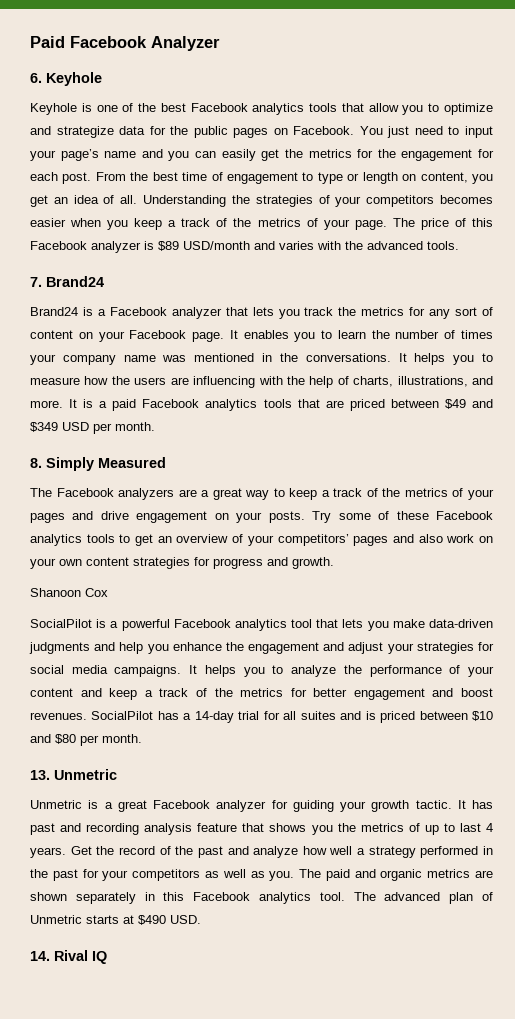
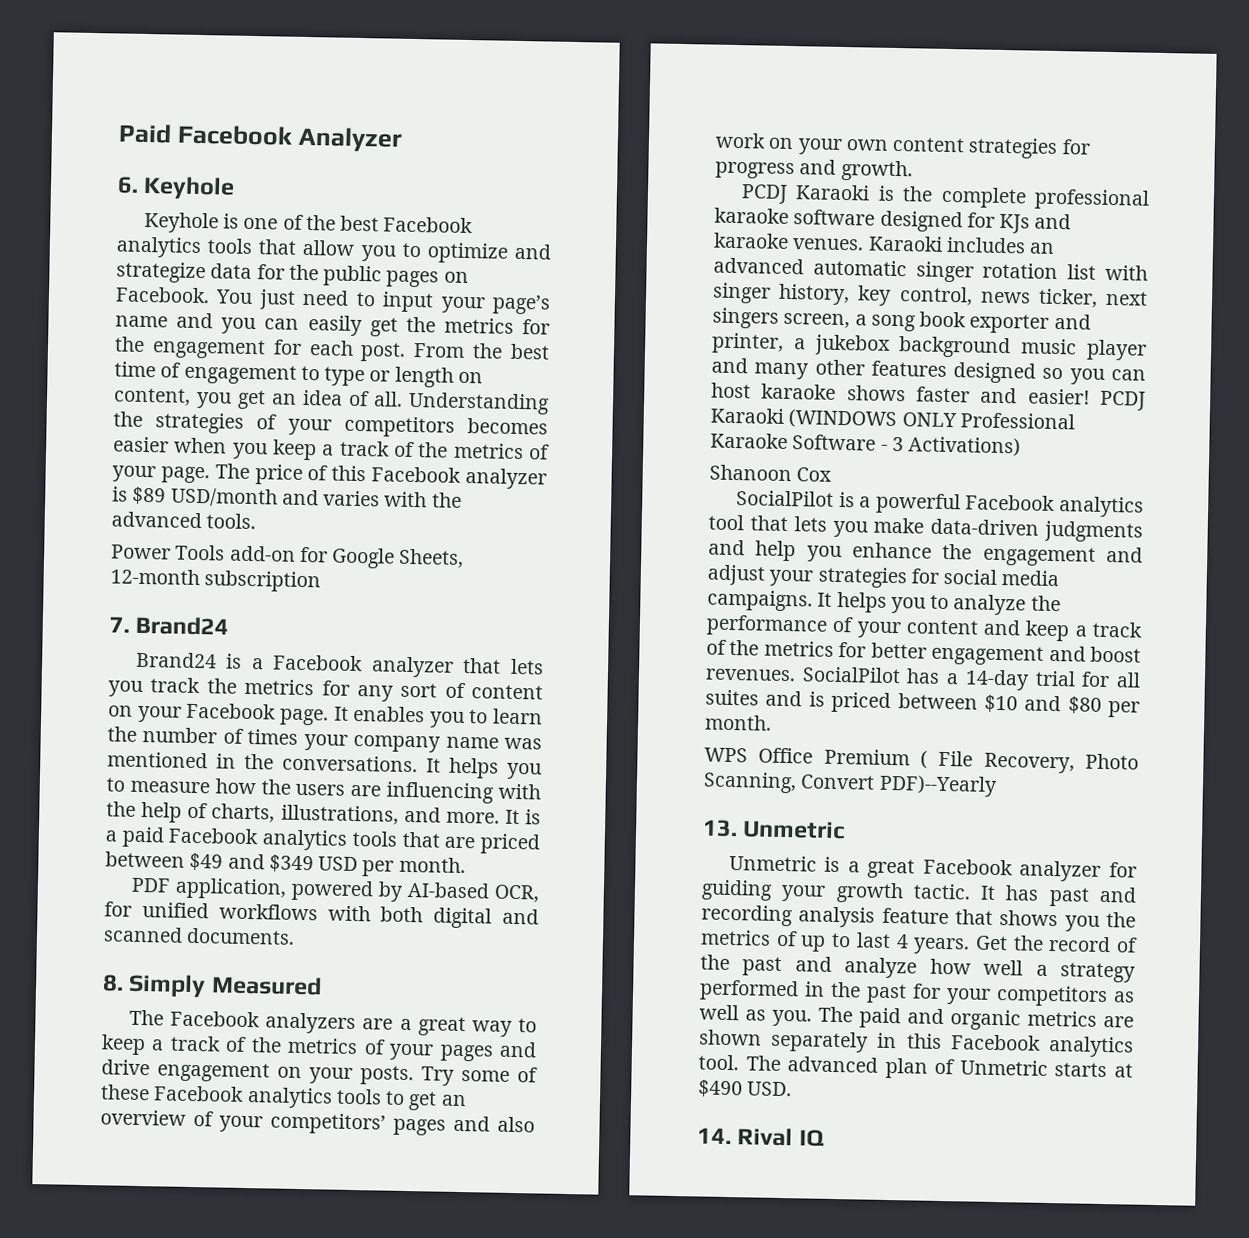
(459, 245) none -> [111,544,465,569] [110,568,322,593] // Power Tools add-on for Google Sheets, 12-month subscription
(155, 426) none -> [130,877,540,903] [104,901,539,929] [103,926,296,945] // PDF application, powered by AI-based OCR, for unified workflows with both digital and scanned documents.
(334, 563) none -> [740,184,1150,211] [714,207,1072,234] [713,232,1056,254] [713,257,1148,283] [712,282,1148,308] [712,307,1091,334] [711,332,1147,361] [711,357,1146,385] [711,382,1146,411] [710,407,1075,430] [710,432,1022,457] // PCDJ Karaoki is the complete professional karaoke software designed for KJs and karaoke venues. Karaoki includes an advanced automatic singer rotation list with singer history, key control, news ticker, next singers screen, a song book exporter and printer, a jukebox background music player and many other features designed so you can host karaoke shows faster and easier! PCDJ Karaoki (WINDOWS ONLY Professional Karaoke Software - 3 Activations)
(142, 738) none -> [704,747,1139,774] [703,771,998,797] // WPS Office Premium ( File Recovery, Photo Scanning, Convert PDF)--Yearly

